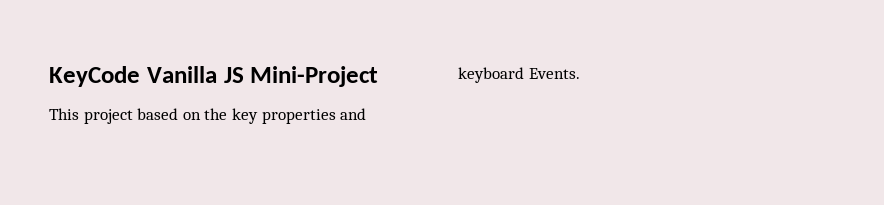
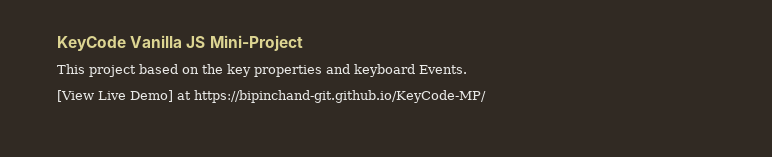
(580, 73) none -> [57,90,486,103] // [View Live Demo] at https://bipinchand-git.github.io/KeyCode-MP/

